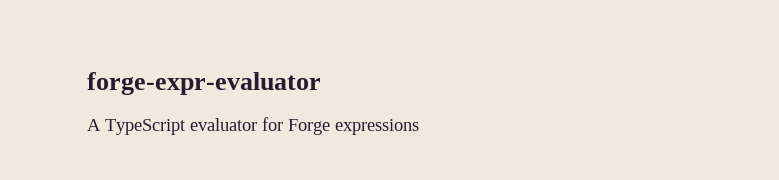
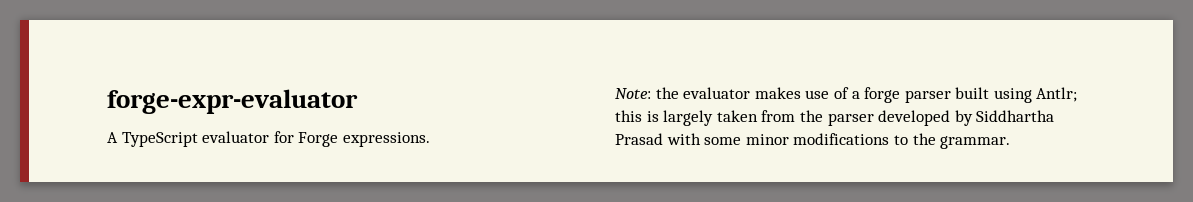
[335,119,419,135] expressions -> [342,132,430,147] [615,87,1078,103] [615,110,1055,126] [615,133,1011,149] expressions. // Note: the evaluator makes use of a forge parser built using Antlr; this is largely taken from the parser developed by Siddhartha Prasad with some minor modifications to the grammar.

